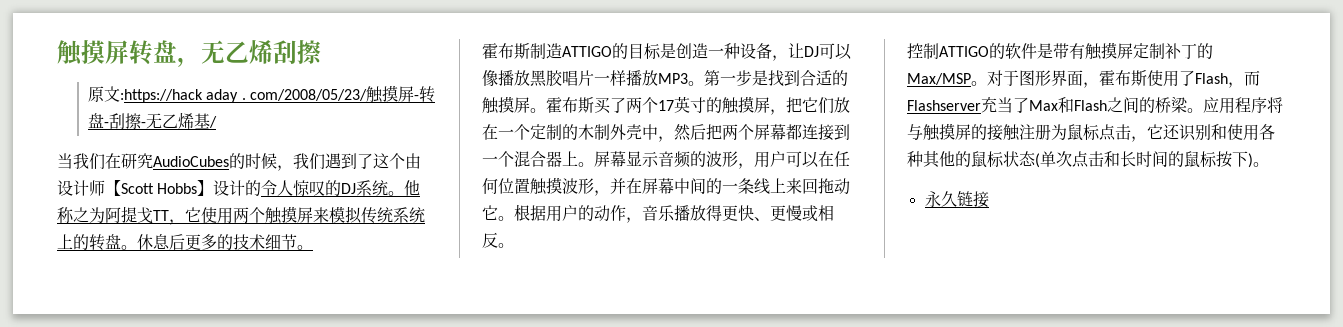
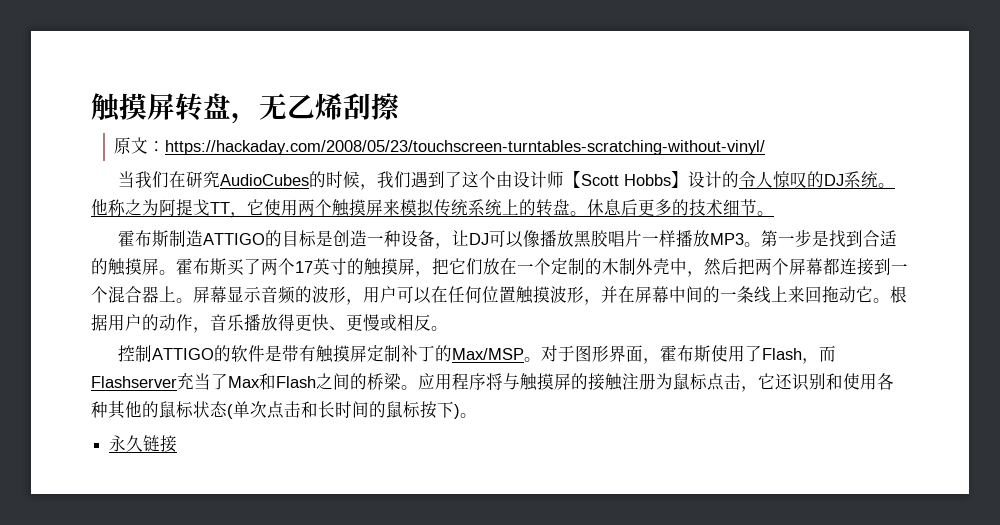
[119,85,435,103] [87,112,217,129] :https://hack aday . com/2008/05/23/触摸屏-转盘-刮擦-无乙烯基/ -> [148,140,766,155] ：https://hackaday.com/2008/05/23/touchscreen-turntables-scratching-without-vinyl/

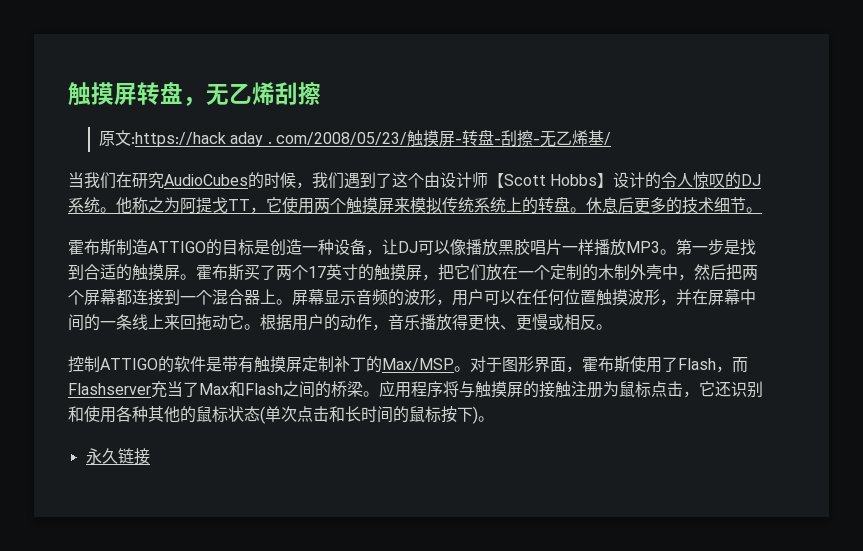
[148,140,766,155] ：https://hackaday.com/2008/05/23/touchscreen-turntables-scratching-without-vinyl/ -> [131,129,612,147] :https://hack aday . com/2008/05/23/触摸屏-转盘-刮擦-无乙烯基/

